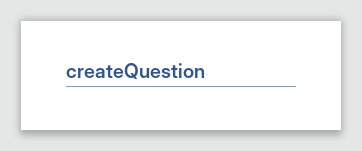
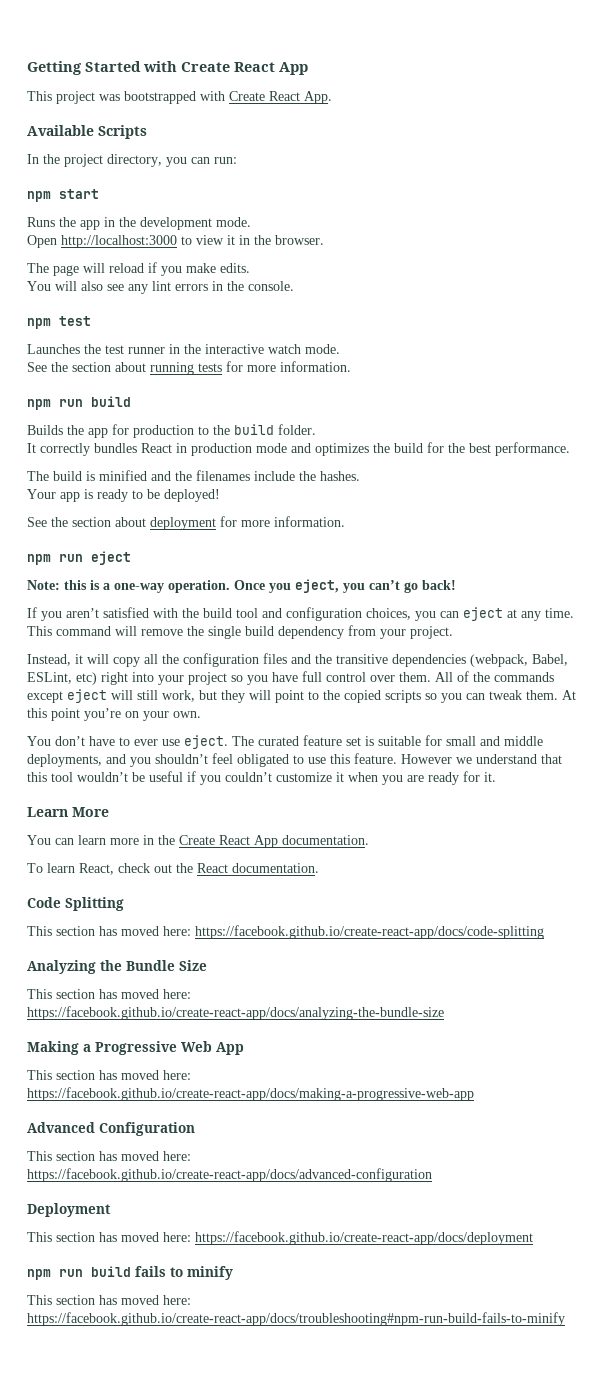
[66,63,205,79] createQuestion -> [27,61,308,75] [27,91,332,104] [27,125,147,139] [27,154,237,167] [27,189,99,202] [27,217,251,230] [27,235,324,248] [27,262,250,276] [27,281,294,294] [27,316,91,329] [27,344,340,354] [27,361,351,375] [27,396,131,410] [27,424,316,438] [27,442,570,456] [27,470,360,481] [27,489,220,502] [27,516,345,530] [27,551,131,565] [27,579,456,593] [27,607,574,621] [27,625,453,639] [27,653,568,667] [27,671,554,685] [27,689,576,703] [27,708,201,721] [27,735,543,749] [27,753,562,767] [27,771,496,785] [27,807,109,817] [27,835,369,848] [27,863,319,875] [27,897,124,911] [27,925,544,939] [27,960,207,974] [27,989,191,999] [27,1006,444,1020] [27,1041,244,1055] [27,1070,191,1080] [27,1087,474,1101] [27,1122,195,1136] [27,1151,191,1161] [27,1168,432,1182] [27,1203,111,1217] [27,1231,533,1245] [27,1266,233,1280] [27,1295,191,1305] [27,1312,565,1326] Getting Started with Create React App // This project was bootstrapped with Create React App. // Available Scripts // In the project directory, you can run: // npm start // Runs the app in the development mode. // Open http://localhost:3000 to view it in the browser. // The page will reload if you make edits. // You will also see any lint errors in the console. // npm test // Launches the test runner in the interactive watch mode. // See the section about running tests for more information. // npm run build // Builds the app for production to the build folder. // It correctly bundles React in production mode and optimizes the build for the best performance. // The build is minified and the filenames include the hashes. // Your app is ready to be deployed! // See the section about deployment for more information. // npm run eject // Note: this is a one-way operation. Once you eject, you can’t go back! // If you aren’t satisfied with the build tool and configuration choices, you can eject at any time. This command will remove the single build dependency from your project. // Instead, it will copy all the configuration files and the transitive dependencies (webpack, Babel, ESLint, etc) right into your project so you have full control over them. All of the commands except eject will still work, but they will point to the copied scripts so you can tweak them. At this point you’re on your own. // You don’t have to ever use eject. The curated feature set is suitable for small and middle deployments, and you shouldn’t feel obligated to use this feature. However we understand that this tool wouldn’t be useful if you couldn’t customize it when you are ready for it. // Learn More // You can learn more in the Create React App documentation. // To learn React, check out the React documentation. // Code Splitting // This section has moved here: https://facebook.github.io/create-react-app/docs/code-splitting // Analyzing the Bundle Size // This section has moved here: https://facebook.github.io/create-react-app/docs/analyzing-the-bundle-size // Making a Progressive Web App // This section has moved here: https://facebook.github.io/create-react-app/docs/making-a-progressive-web-app // Advanced Configuration // This section has moved here: https://facebook.github.io/create-react-app/docs/advanced-configuration // Deployment // This section has moved here: https://facebook.github.io/create-react-app/docs/deployment // npm run build fails to minify // This section has moved here: https://facebook.github.io/create-react-app/docs/troubleshooting#npm-run-build-fails-to-minify

